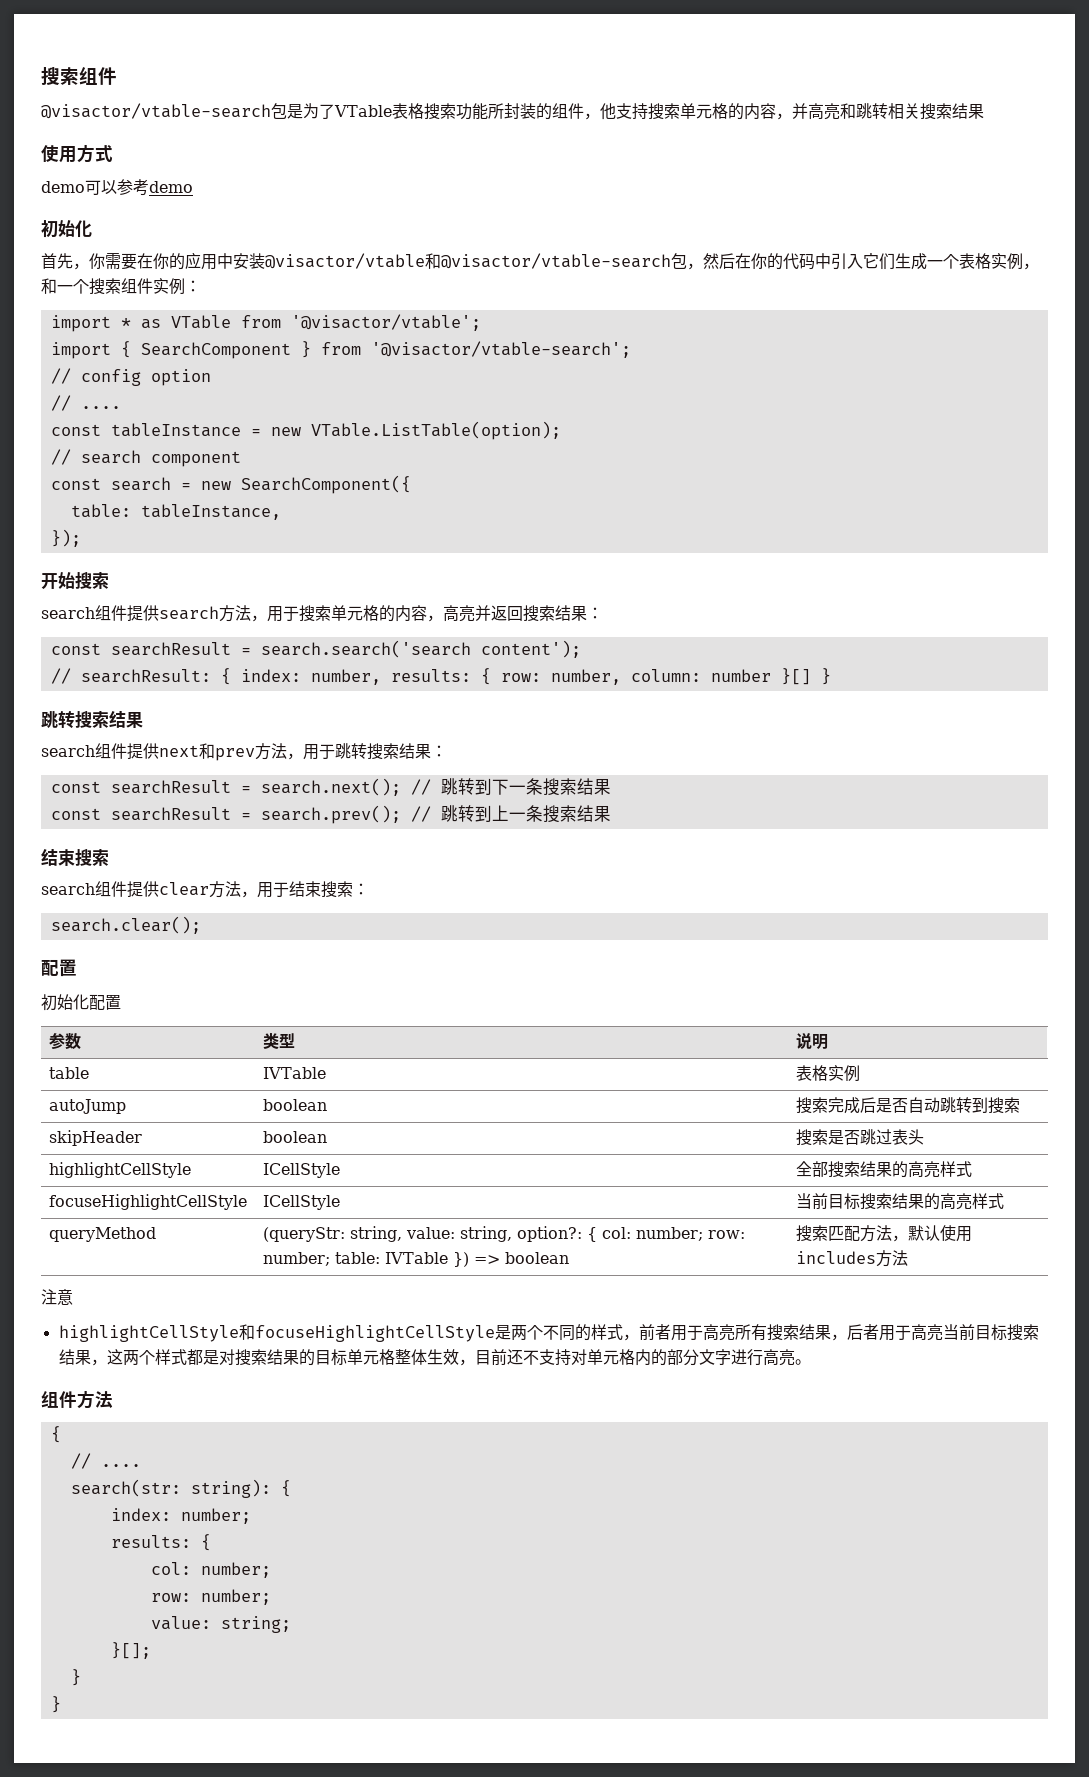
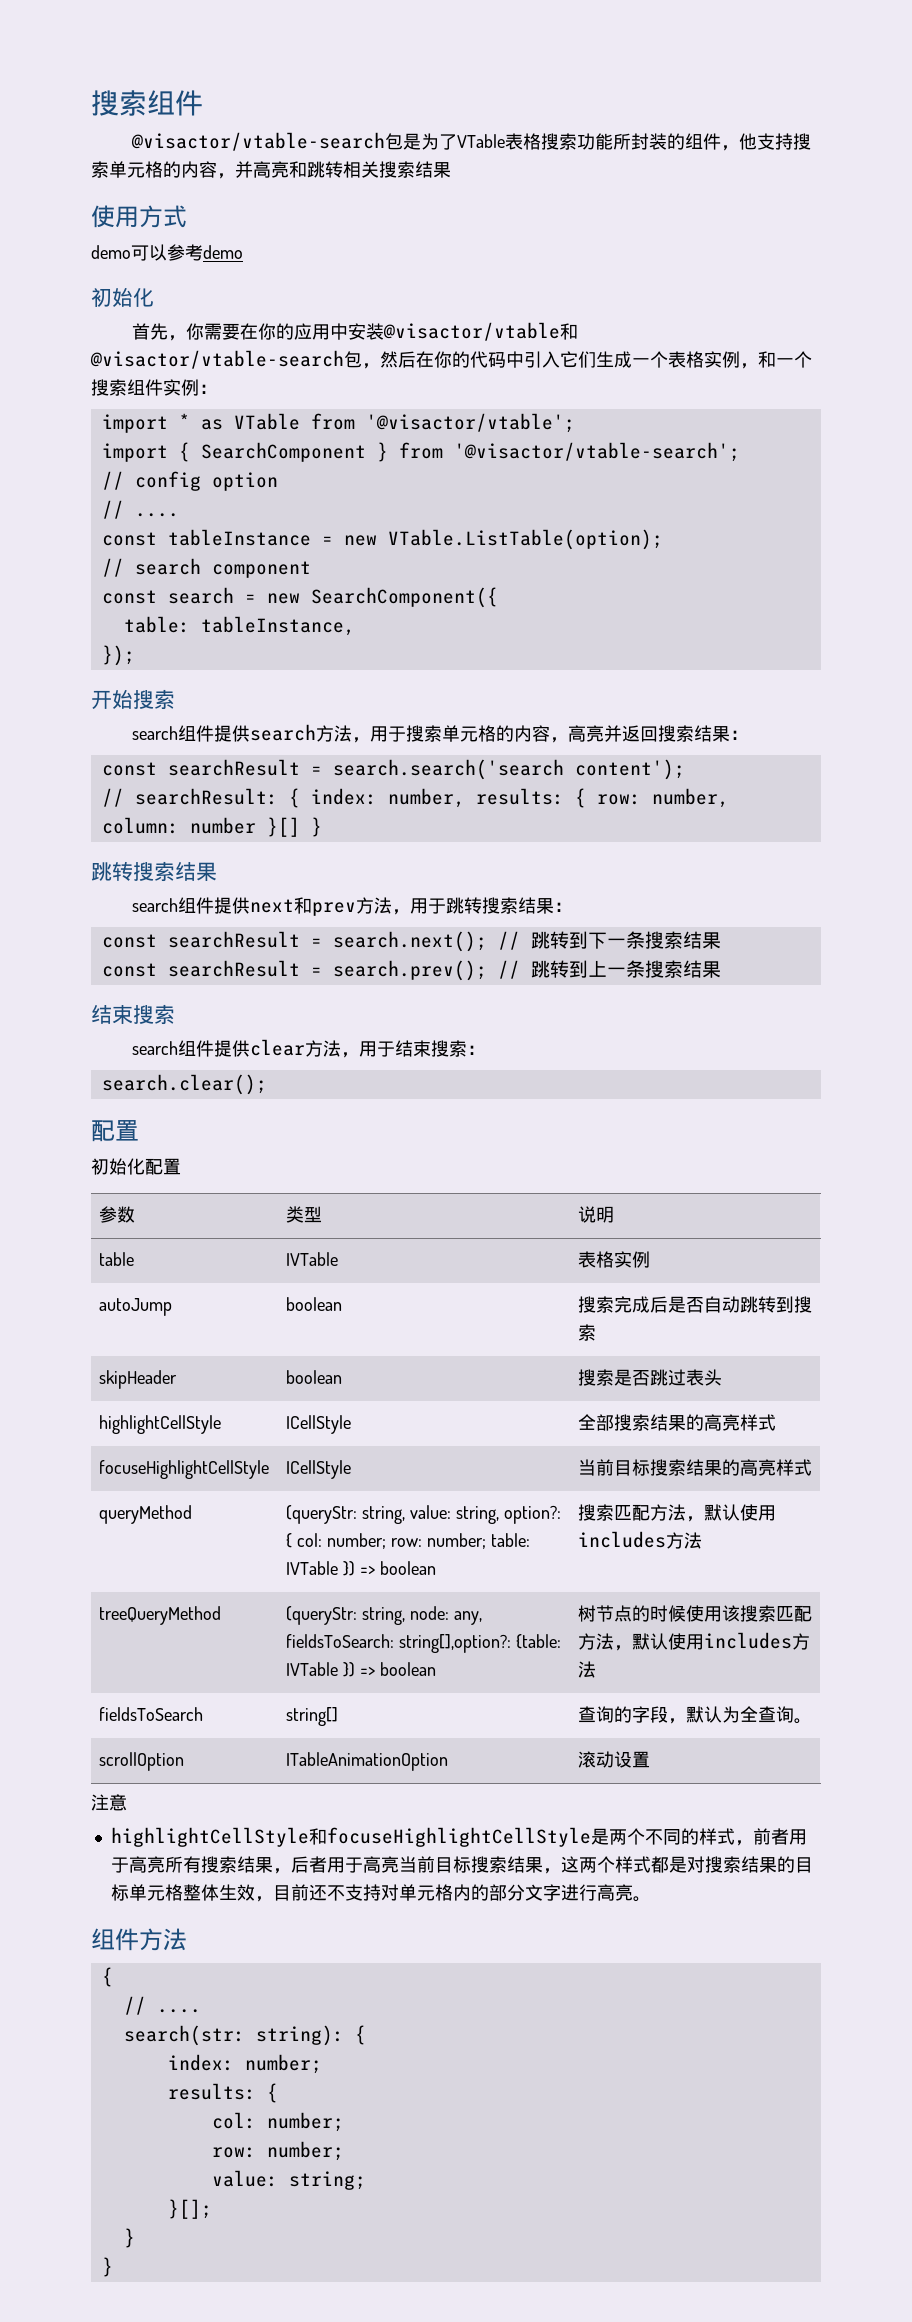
(908, 1258) none -> [99,1606,222,1625] [286,1606,482,1625] [286,1634,561,1653] [286,1662,436,1677] [578,1605,813,1622] [578,1632,811,1651] [578,1661,597,1678] [99,1707,204,1721] [286,1707,339,1726] [578,1706,813,1724] [99,1752,185,1771] [286,1752,449,1771] [578,1751,651,1768] // treeQueryMethod | (queryStr: string, node: any, fieldsToSearch: string[],option?: {table: IVTable }) => boolean | 树节点的时候使用该搜索匹配方法，默认使用includes方法 // fieldsToSearch | string[] | 查询的字段，默认为全查询。 // scrollOption | ITableAnimationOption | 滚动设置

